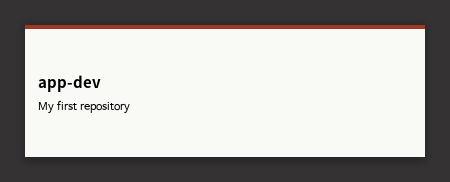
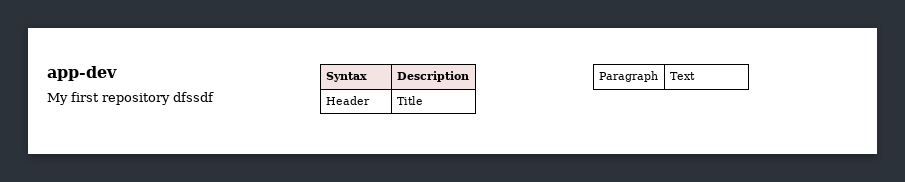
(130, 108) none -> [173,92,214,102] [325,72,367,82] [396,71,469,82] [325,96,370,105] [396,96,423,105] [598,71,658,82] [669,72,695,80] dfssdf // Syntax | Description // Header | Title // Paragraph | Text

